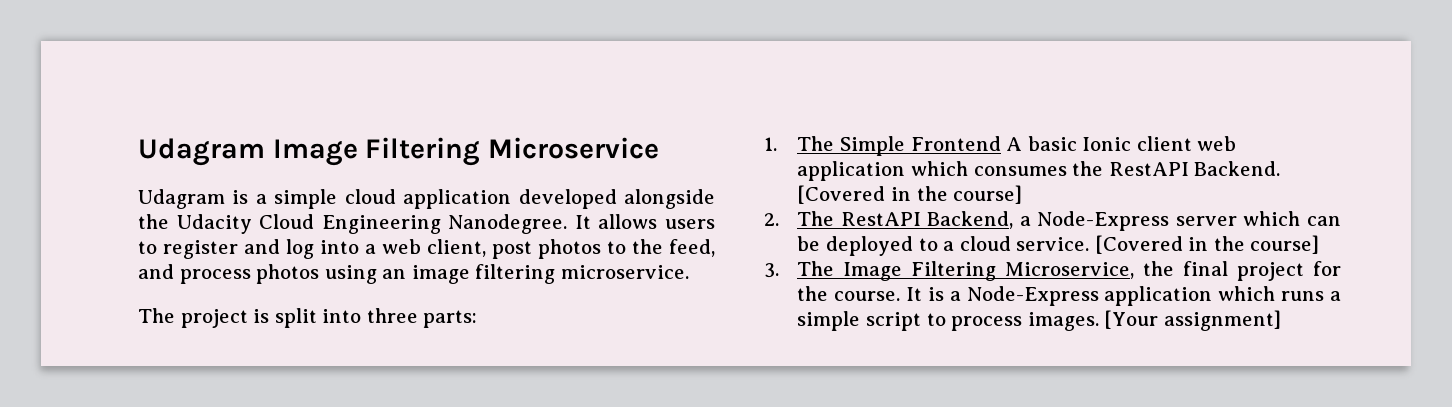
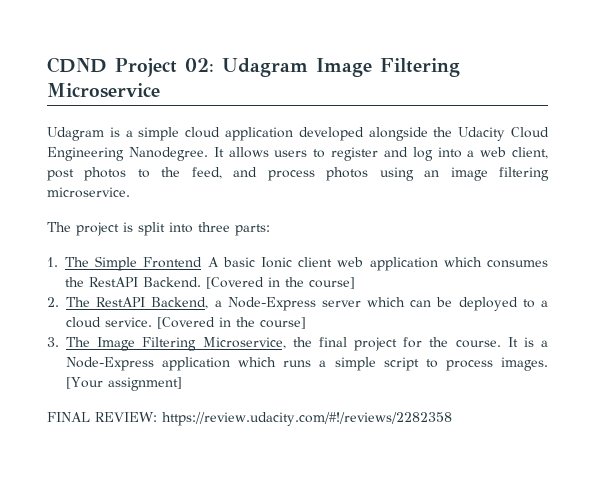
(138, 152) none -> [47,57,214,77] CDND Project 02:
(1281, 320) none -> [47,412,452,426] // FINAL REVIEW: https://review.udacity.com/#!/reviews/2282358

